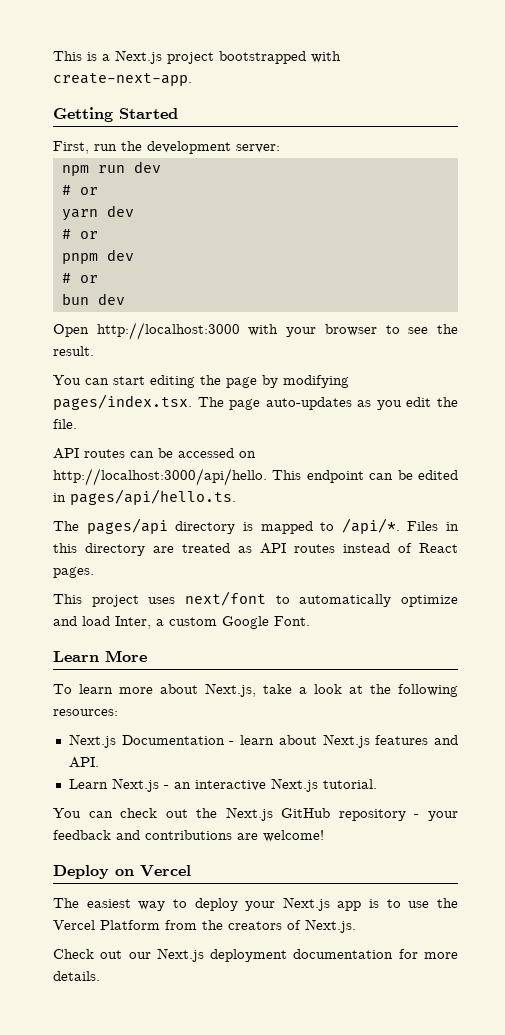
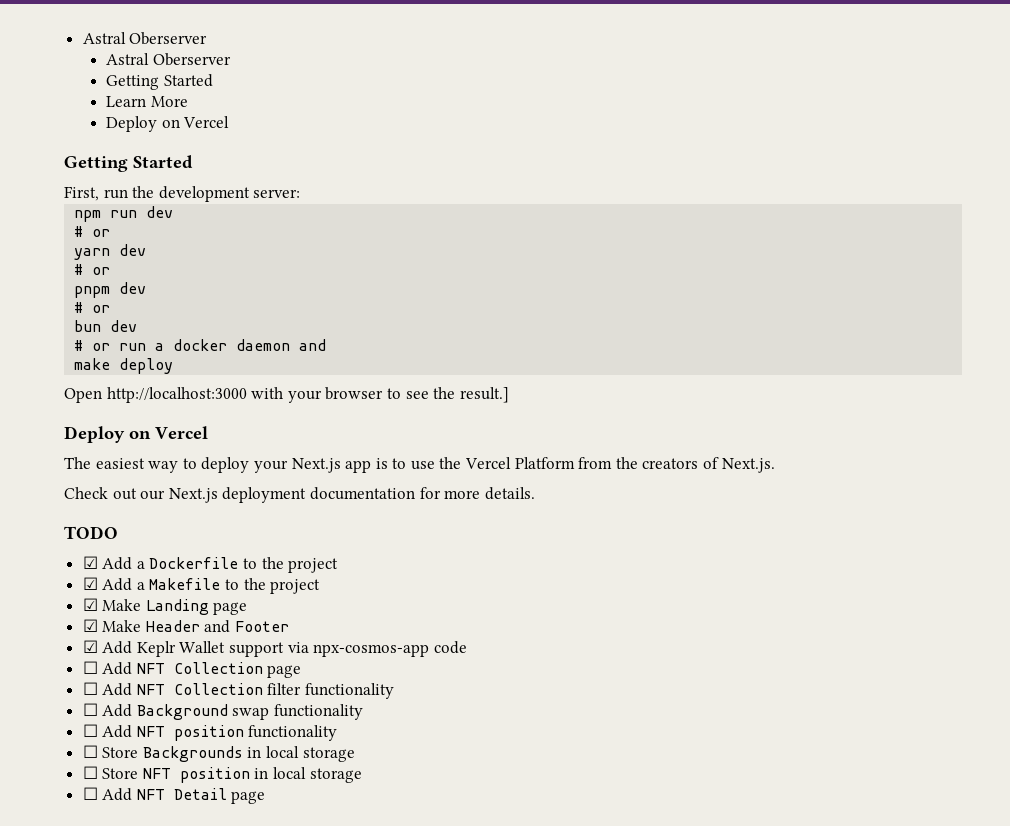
[53,50,341,64] [53,73,192,86] This is a Next.js project bootstrapped with create-next-app. -> [82,32,208,45] [106,53,231,66] [106,74,213,90] [106,96,188,107] [106,116,230,132] Astral Oberserver // Astral Oberserver // Getting Started // Learn More // Deploy on Vercel
(125, 299) none -> [74,339,327,351] [74,358,174,374] // # or run a docker daemon and // make deploy
[53,346,94,356] [53,375,349,388] [53,394,458,410] [53,419,77,429] [53,448,256,459] [53,468,458,486] [53,489,236,505] [53,518,459,534] [53,543,458,556] [53,567,94,578] [53,591,458,607] [53,616,310,629] [53,650,147,662] [53,683,458,697] [53,709,118,716] [68,734,459,748] [68,757,99,768] [68,778,377,792] [53,807,458,821] [53,830,324,842] result. // You can start editing the page by modifying pages/index.tsx. The page auto-updates as you edit the file. // API routes can be accessed on http://localhost:3000/api/hello. This endpoint can be edited in pages/api/hello.ts. // The pages/api directory is mapped to /api/*. Files in this directory are treated as API routes instead of React pages. // This project uses next/font to automatically optimize and load Inter, a custom Google Font. // Learn More // To learn more about Next.js, take a look at the following resources: // Next.js Documentation - learn about Next.js features and API. // Learn Next.js - an interactive Next.js tutorial. // You can check out the Next.js GitHub repository - your feedback and contributions are welcome! -> [459,387,509,403] result.]
(100, 976) none -> [64,526,118,539] [82,556,339,573] [82,577,321,594] [82,598,248,615] [82,619,290,633] [82,640,467,657] [82,661,302,678] [82,682,395,699] [82,703,364,720] [82,724,338,741] [82,745,355,762] [82,766,362,783] [82,787,266,804] // TODO // ☑ Add a Dockerfile to the project // ☑ Add a Makefile to the project // ☑ Make Landing page // ☑ Make Header and Footer // ☑ Add Keplr Wallet support via npx-cosmos-app code // ☐ Add NFT Collection page // ☐ Add NFT Collection filter functionality // ☐ Add Background swap functionality // ☐ Add NFT position functionality // ☐ Store Backgrounds in local storage // ☐ Store NFT position in local storage // ☐ Add NFT Detail page

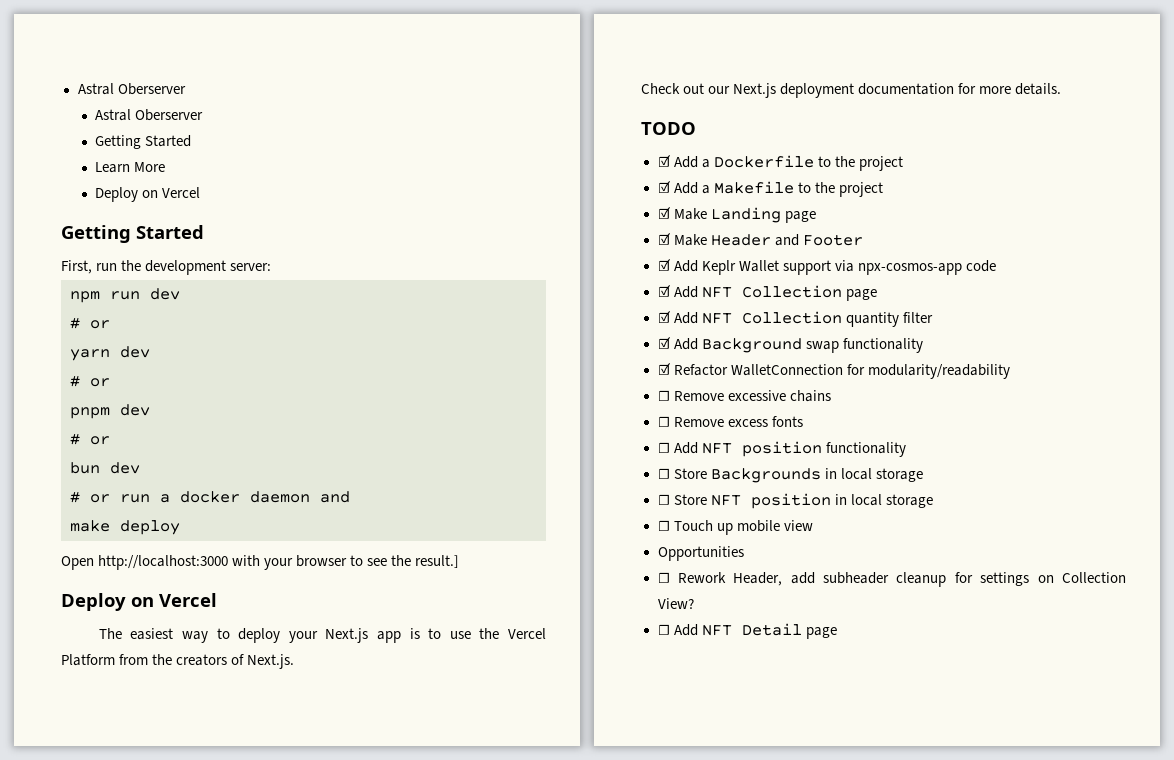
[82,661,98,674] ☐ -> [657,285,671,297] ☑
[82,682,263,696] ☐ Add NFT Collection -> [657,311,899,327] ☑ Add NFT Collection quantity
[305,683,395,699] [82,703,98,716] functionality // ☐ -> [657,337,671,349] // ☑
(364, 712) none -> [657,363,1010,379] [657,390,831,402] [657,416,803,427] // ☑ Refactor WalletConnection for modularity/readability // ☐ Remove excessive chains // ☐ Remove excess fonts
(362, 775) none -> [657,520,813,535] [657,546,744,561] [657,572,1126,587] [657,598,694,609] // ☐ Touch up mobile view // Opportunities // ☐ Rework Header, add subheader cleanup for settings on Collection View?

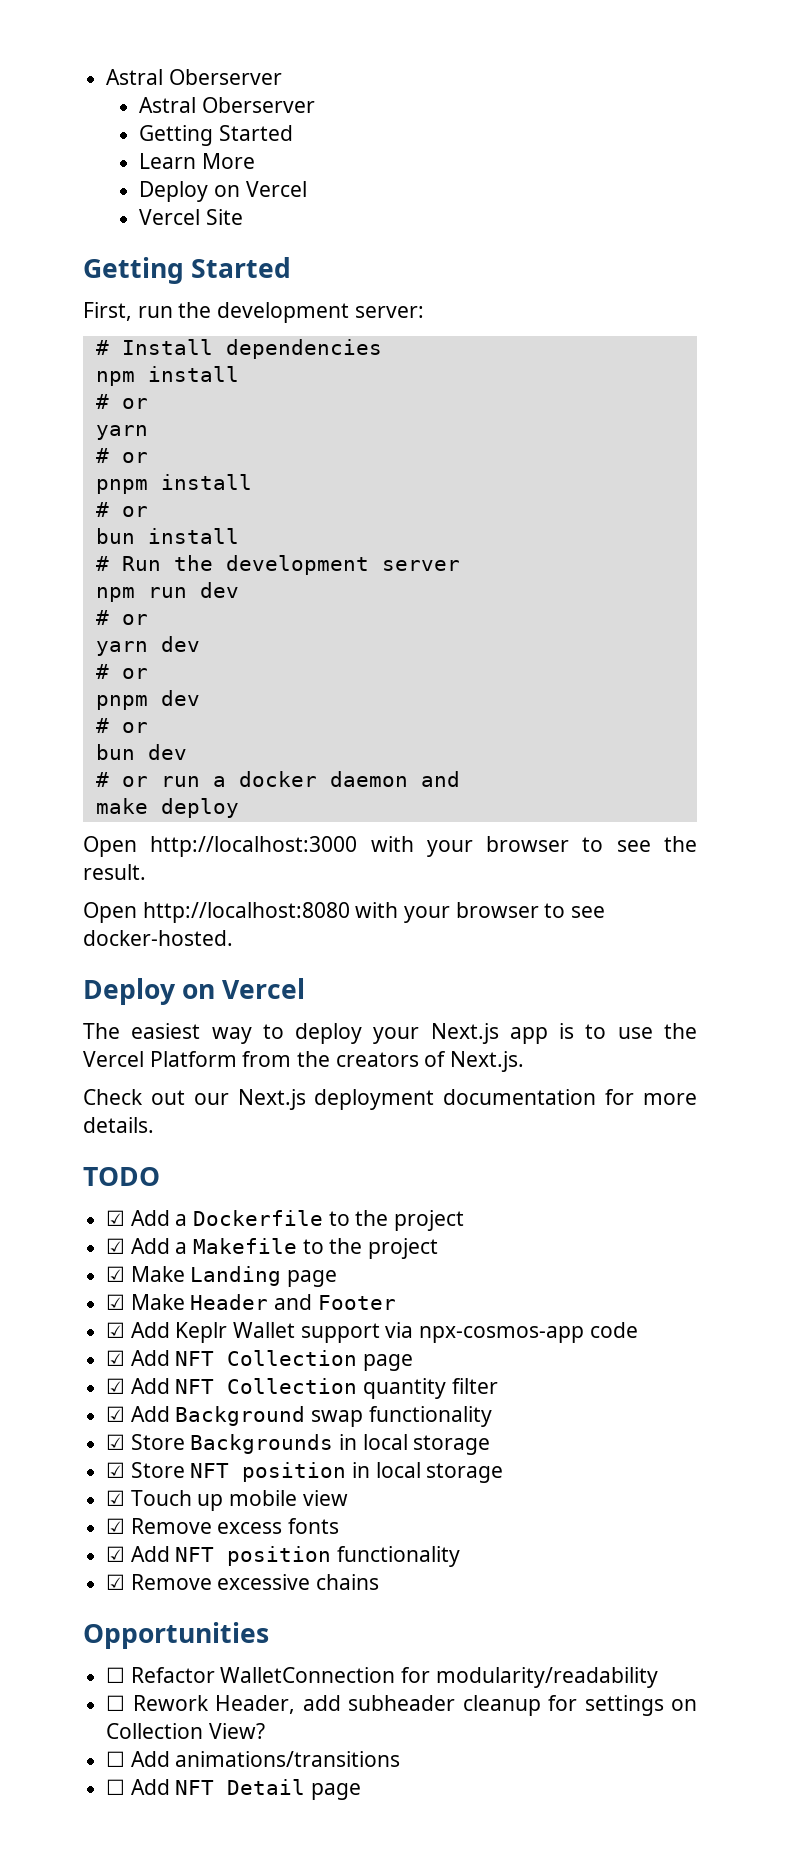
(201, 192) none -> [139,209,243,225] // Vercel Site
(272, 267) none -> [95,339,382,359] [95,366,239,386] [95,394,148,409] [95,425,148,440] [95,448,148,463] [95,474,252,494] [95,502,148,517] [95,528,239,544] [95,555,460,575] // # Install dependencies // npm install // # or // yarn // # or // pnpm install // # or // bun install // # Run the development server
[415,555,460,568] result.] -> [83,864,146,880] [83,902,606,923] [83,930,233,946] result. // Open http://localhost:8080 with your browser to see docker-hosted.
[673,364,1010,379] [657,390,831,402] [657,416,803,427] [657,441,906,457] [657,468,670,479] Refactor WalletConnection for modularity/readability // ☐ Remove excessive chains // ☐ Remove excess fonts // ☐ Add NFT position functionality // ☐ -> (126, 1442) none
[657,494,670,505] ☐ -> [106,1462,126,1478] ☑
[657,520,670,531] ☐ -> [106,1490,126,1506] ☑
[657,546,744,561] Opportunities -> [106,1518,340,1534] [106,1546,461,1567] [106,1574,380,1590] [83,1622,269,1649] [106,1667,658,1688] ☑ Remove excess fonts // ☑ Add NFT position functionality // ☑ Remove excessive chains // Opportunities // ☐ Refactor WalletConnection for modularity/readability
(694, 603) none -> [106,1751,401,1767] // ☐ Add animations/transitions

